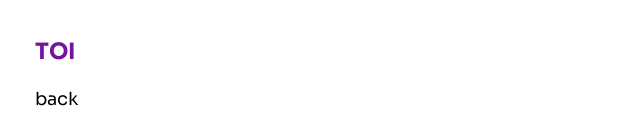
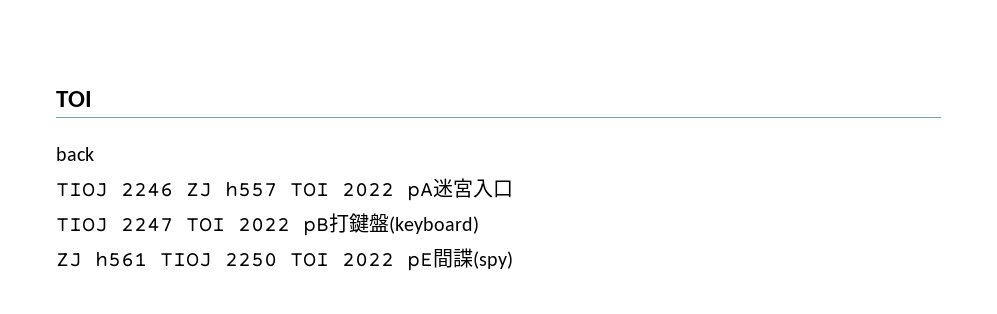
(79, 98) none -> [56,178,513,201] [56,213,479,236] [56,248,513,271] // TIOJ 2246 ZJ h557 TOI 2022 pA迷宮入口 // TIOJ 2247 TOI 2022 pB打鍵盤(keyboard) // ZJ h561 TIOJ 2250 TOI 2022 pE間諜(spy)

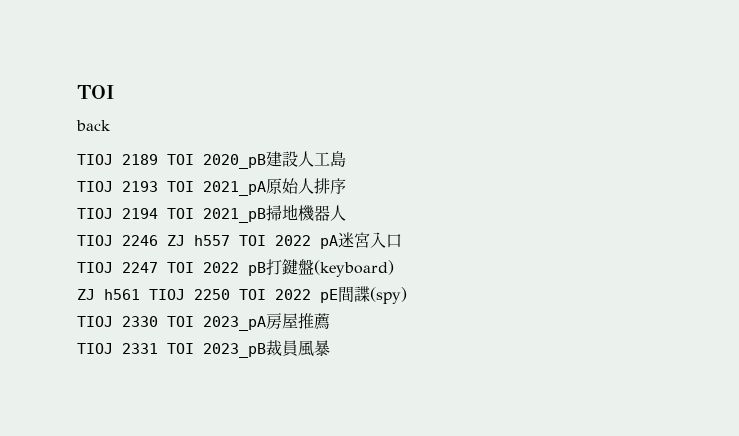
(94, 154) none -> [77,151,346,169] [77,178,346,196] [77,204,346,223] // TIOJ 2189 TOI 2020_pB建設人工島 // TIOJ 2193 TOI 2021_pA原始人排序 // TIOJ 2194 TOI 2021_pB掃地機器人
(513, 260) none -> [77,313,330,331] [77,340,330,358] // TIOJ 2330 TOI 2023_pA房屋推薦 // TIOJ 2331 TOI 2023_pB裁員風暴

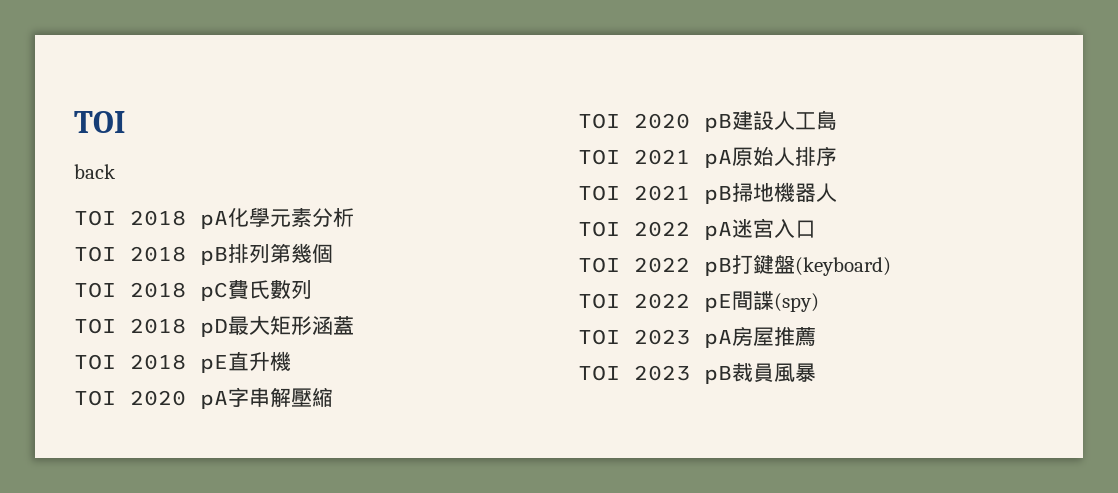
[77,154,266,169] TIOJ 2189 TOI 2020_pB -> [74,207,354,229] [74,243,333,265] [74,280,312,301] [74,316,354,337] [74,351,291,373] [74,387,333,409] [578,113,732,132] TOI 2018 pA化學元素分析 // TOI 2018 pB排列第幾個 // TOI 2018 pC費氏數列 // TOI 2018 pD最大矩形涵蓋 // TOI 2018 pE直升機 // TOI 2020 pA字串解壓縮 // TOI 2020 pB
[77,181,266,196] TIOJ 2193 TOI 2021_pA -> [578,149,732,168] TOI 2021 pA
[77,208,266,223] TIOJ 2194 TOI 2021_pB -> [578,185,732,204] TOI 2021 pB
[77,235,230,246] TIOJ 2246 ZJ h557 -> (837, 192) none
[77,262,158,273] TIOJ 2247 -> (816, 229) none
[77,289,230,300] ZJ h561 TIOJ 2250 -> (891, 266) none
[77,313,330,331] [77,343,266,358] TIOJ 2330 TOI 2023_pA房屋推薦 // TIOJ 2331 TOI 2023_pB -> [578,326,816,348] [578,365,732,384] TOI 2023 pA房屋推薦 // TOI 2023 pB

